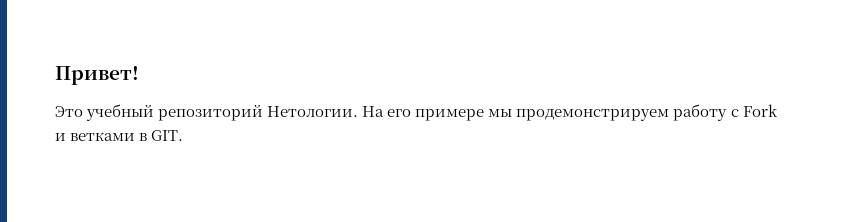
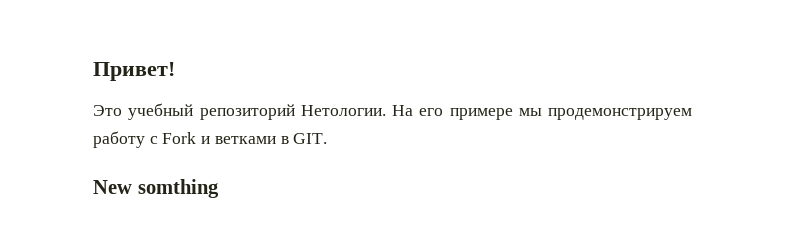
(184, 135) none -> [93,179,219,198] // New somthing

